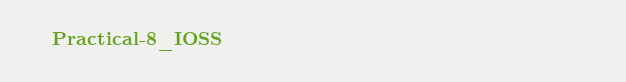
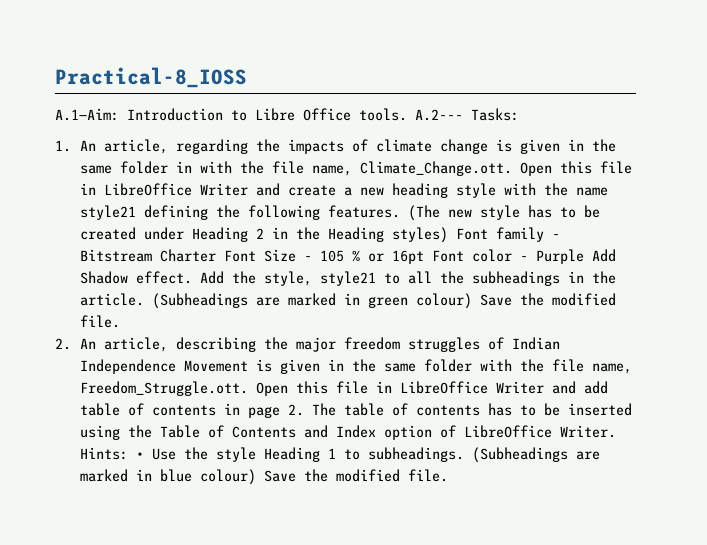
(222, 41) none -> [55,108,519,121] [55,139,617,154] [80,161,633,176] [80,183,609,198] [80,205,601,221] [80,227,561,243] [80,249,617,264] [80,271,617,286] [80,293,617,309] [80,315,121,328] [55,337,561,352] [80,359,633,374] [80,381,609,396] [80,403,633,418] [80,425,617,440] [80,447,601,463] [80,469,449,485] // A.1—Aim: Introduction to Libre Office tools. A.2--- Tasks: // 1. An article, regarding the impacts of climate change is given in the same folder in with the file name, Climate_Change.ott. Open this file in LibreOffice Writer and create a new heading style with the name style21 defining the following features. (The new style has to be created under Heading 2 in the Heading styles) Font family - Bitstream Charter Font Size - 105 % or 16pt Font color - Purple Add Shadow effect. Add the style, style21 to all the subheadings in the article. (Subheadings are marked in green colour) Save the modified file. // 2. An article, describing the major freedom struggles of Indian Independence Movement is given in the same folder with the file name, Freedom_Struggle.ott. Open this file in LibreOffice Writer and add table of contents in page 2. The table of contents has to be inserted using the Table of Contents and Index option of LibreOffice Writer. Hints: • Use the style Heading 1 to subheadings. (Subheadings are marked in blue colour) Save the modified file.

